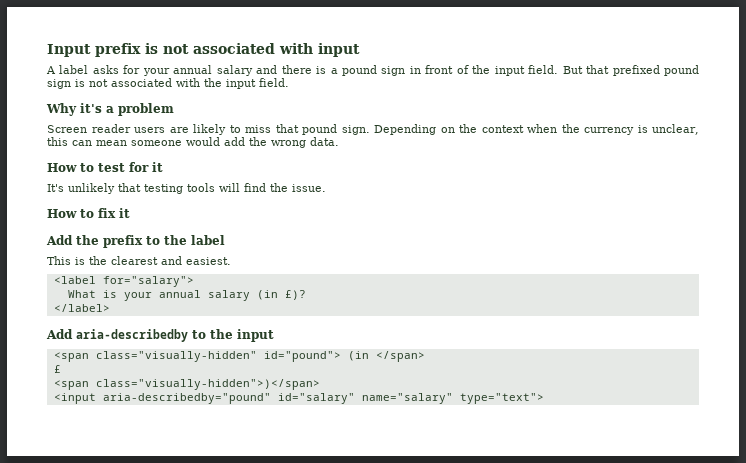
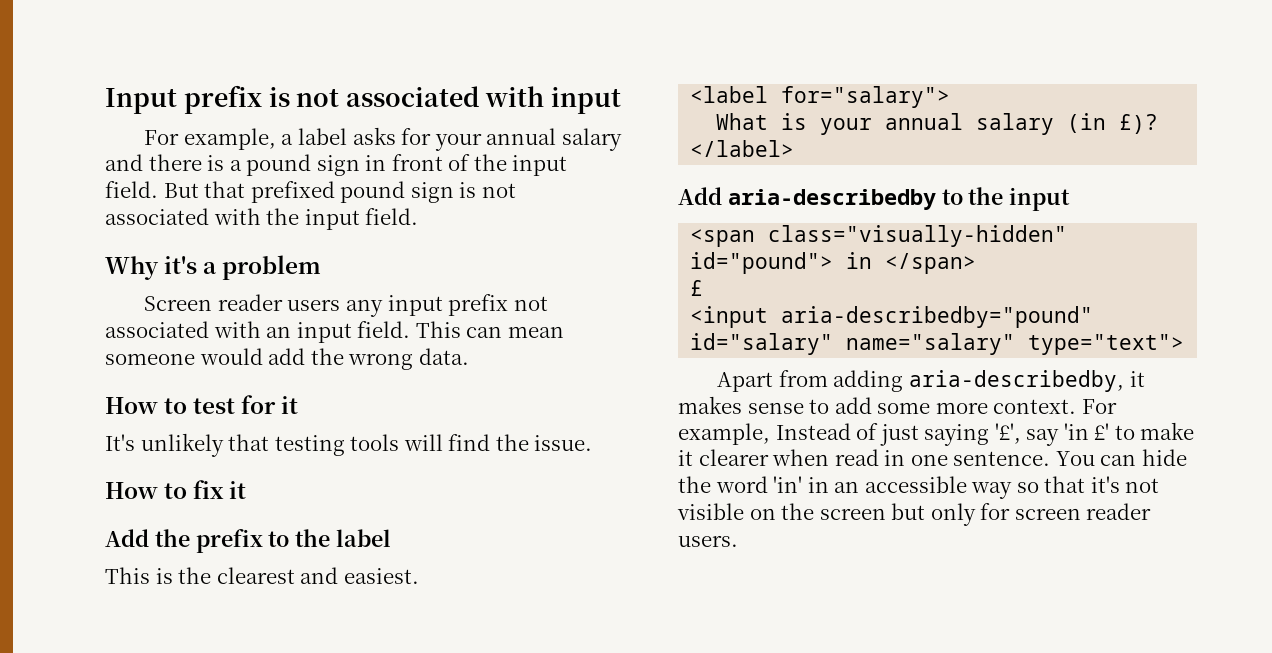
[46,66,56,74] A -> [144,128,294,150] For example, a
[169,124,700,135] [47,137,68,146] are likely to miss that pound sign. Depending on the context when the currency is unclear, this -> [346,294,548,317] [105,321,461,343] any input prefix not associated with an input field. This
[347,351,369,361] (in -> [846,252,873,269] in
[53,379,320,390] // <span class="visually-hidden">)</span> -> (704, 288) none
(544, 398) none -> [717,370,1145,392] [678,396,1117,414] [678,422,1195,446] [678,449,1187,466] [678,476,1160,499] [677,503,1152,526] [678,535,738,547] // Apart from adding aria-describedby, it makes sense to add some more context. For example, Instead of just saying '£', say 'in £' to make it clearer when read in one sentence. You can hide the word 'in' in an accessible way so that it's not visible on the screen but only for screen reader users.

